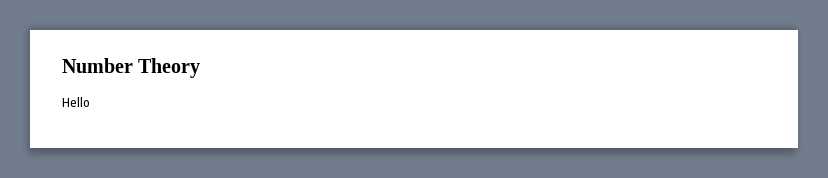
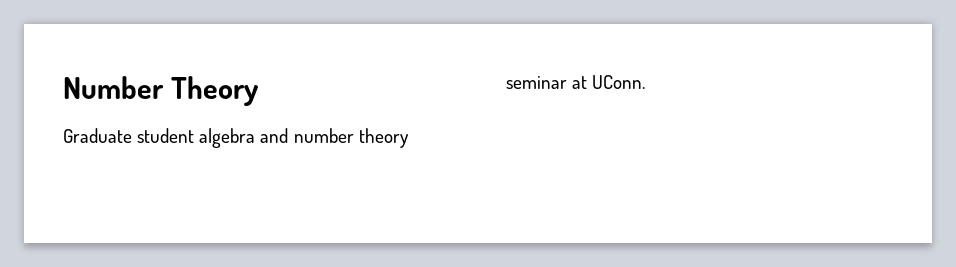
[62,97,90,107] Hello -> [63,128,409,148] [506,75,646,89] Graduate student algebra and number theory seminar at UConn.

